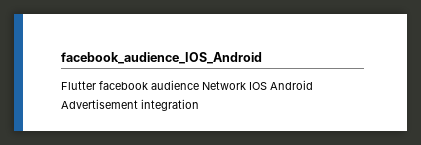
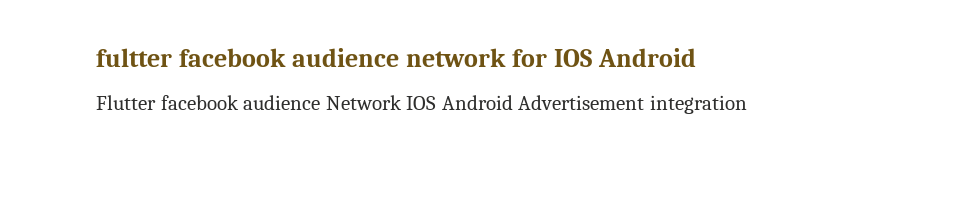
[61,52,262,64] facebook_audience_IOS_Android -> [96,48,697,67] fultter facebook audience network for IOS Android

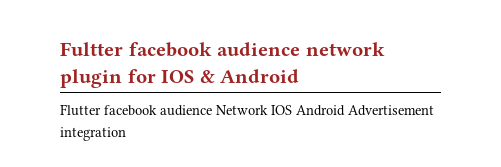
[96,48,172,67] fultter -> [60,42,123,56] Fultter
(507, 57) none -> [60,69,122,88] plugin
(593, 58) none -> [199,70,215,83] &

